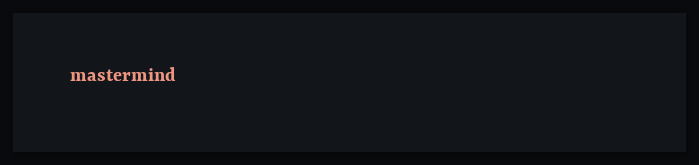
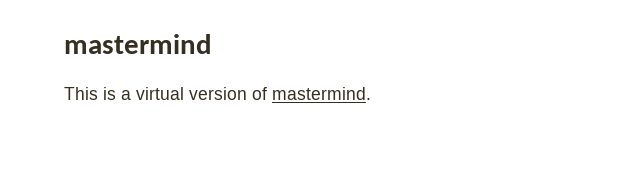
(176, 74) none -> [64,87,371,100] // This is a virtual version of mastermind.

